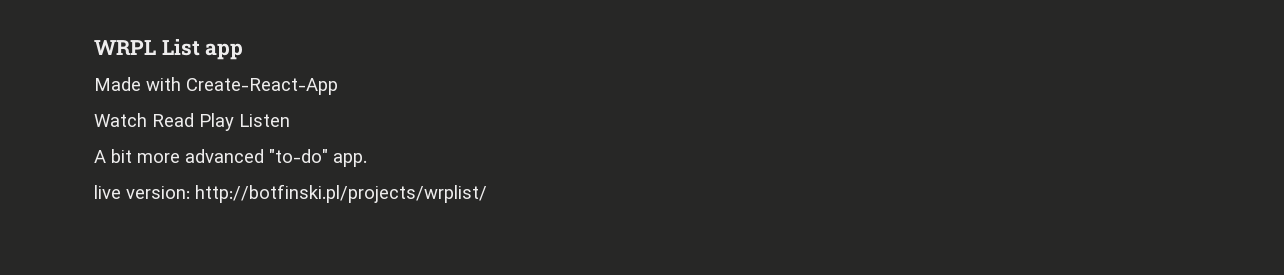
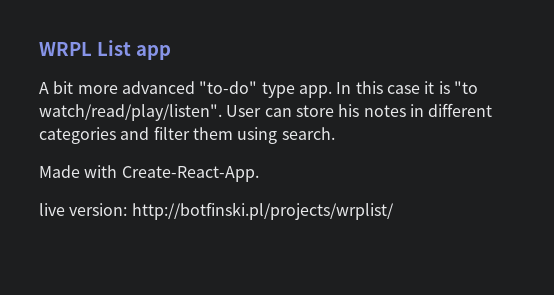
[94,77,338,95] [94,113,290,131] // Made with Create-React-App // Watch Read Play Listen -> (171, 52) none
(328, 156) none -> [261,82,295,98] type
(367, 160) none -> [336,81,478,94] [39,103,493,121] [39,126,335,144] [39,165,259,182] In this case it is "to watch/read/play/listen". User can store his notes in different categories and filter them using search. // Made with Create-React-App.

